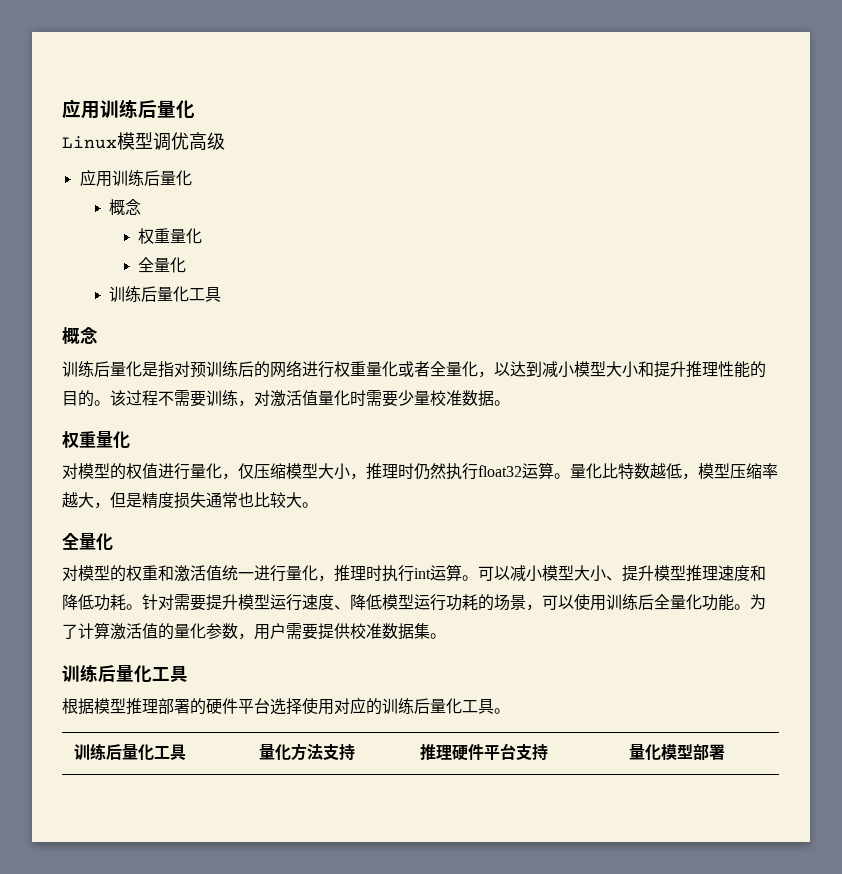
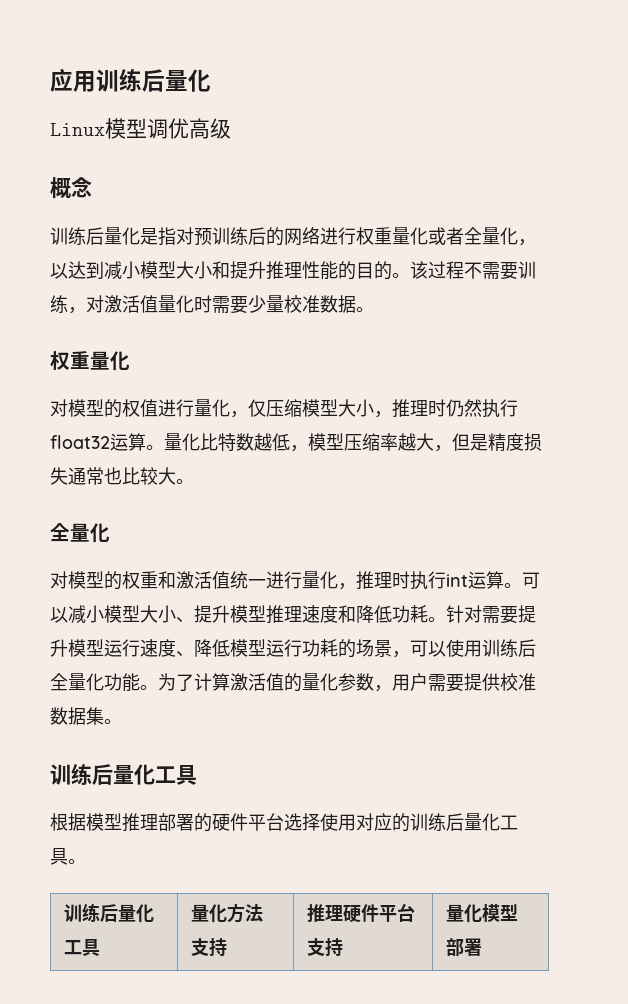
[79,169,192,187] [108,199,141,216] [138,228,203,244] [138,257,187,273] [108,286,221,302] // 应用训练后量化 // 概念 // 权重量化 // 全量化 // 训练后量化工具 -> (231, 128) none

